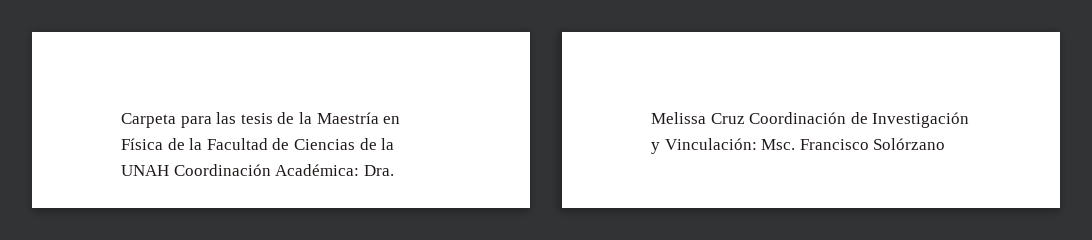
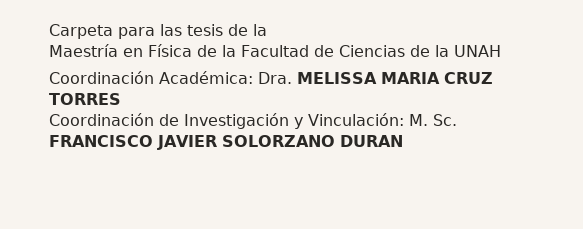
(312, 118) none -> (267, 30) //
(169, 170) none -> (501, 51) //
[651,112,745,124] Melissa Cruz -> [297,72,493,84] [49,93,121,105] MELISSA MARIA CRUZ TORRES //
[761,138,946,150] Msc. Francisco Solórzano -> [409,114,457,126] [49,135,403,150] M. Sc. FRANCISCO JAVIER SOLORZANO DURAN

